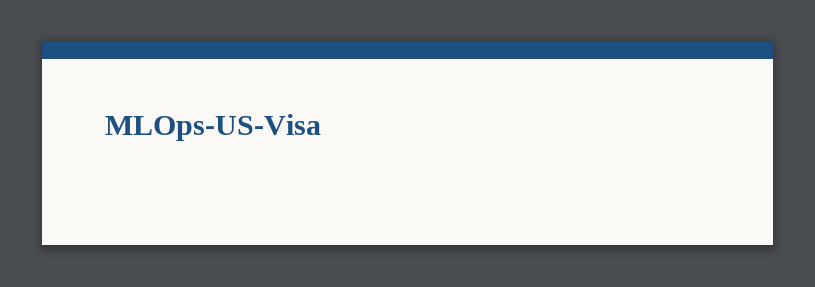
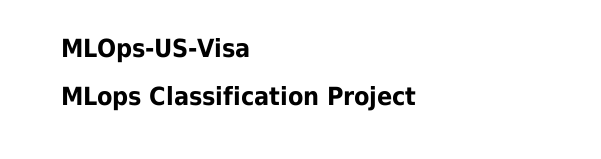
(321, 127) none -> [61,86,416,111] // MLops Classification Project

